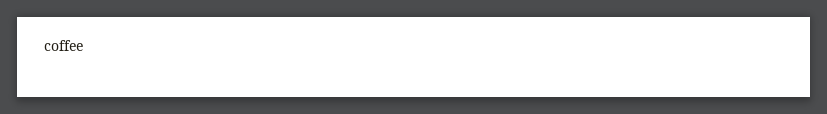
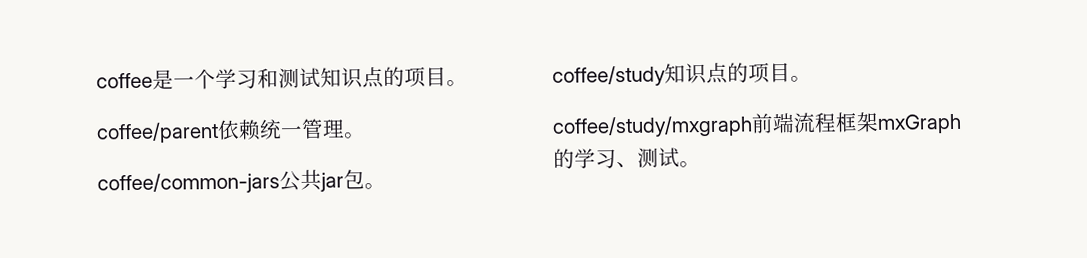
(83, 45) none -> [152,66,468,90] [96,118,366,144] [97,169,386,195] [552,62,812,87] [552,111,962,138] [553,147,701,169] 是一个学习和测试知识点的项目。 // coffee/parent依赖统一管理。 // coffee/common-jars公共jar包。 // coffee/study知识点的项目。 // coffee/study/mxgraph前端流程框架mxGraph的学习、测试。

